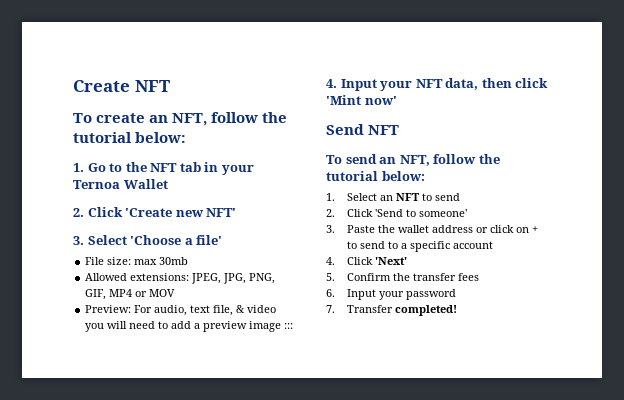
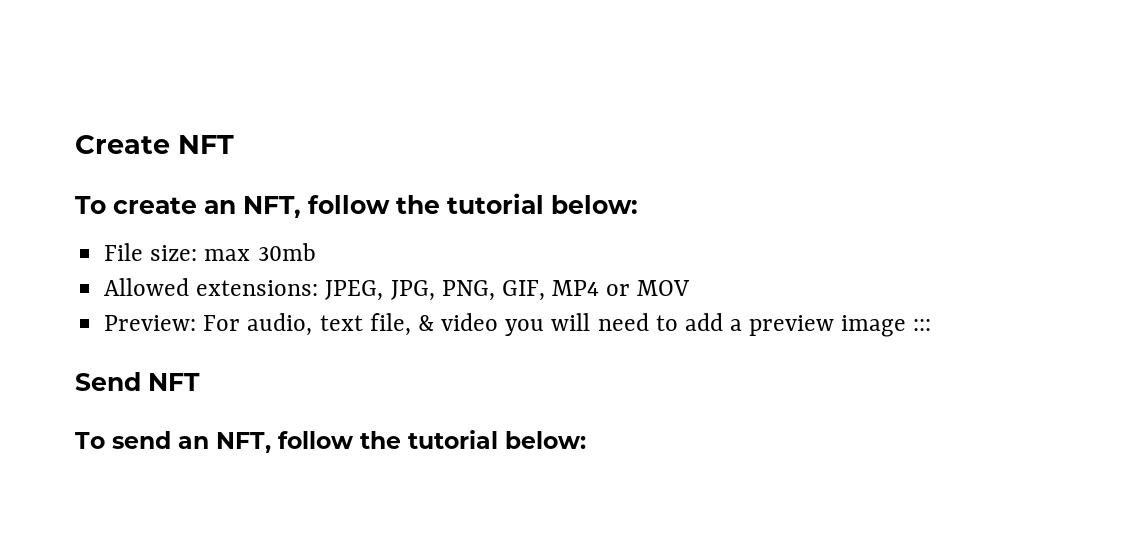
[73,162,254,175] [73,179,168,189] [73,207,237,217] [73,235,223,245] // 1. Go to the NFT tab in your Ternoa Wallet // 2. Click 'Create new NFT' // 3. Select 'Choose a file' -> (638, 204) none
[326,78,549,91] [326,95,397,105] // 4. Input your NFT data, then click 'Mint now' -> (932, 325) none
[326,193,460,201] [326,209,467,217] [326,225,538,233] [346,241,493,252] [326,257,407,265] [326,273,479,281] [326,289,456,300] [326,305,457,316] // 1. Select an NFT to send // 2. Click 'Send to someone' // 3. Paste the wallet address or click on + to send to a specific account // 4. Click 'Next' // 5. Confirm the transfer fees // 6. Input your password // 7. Transfer completed! -> (586, 440) none

